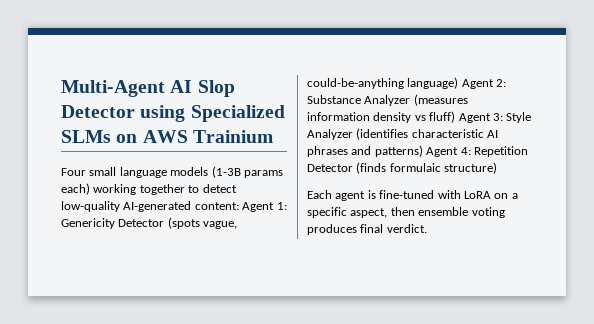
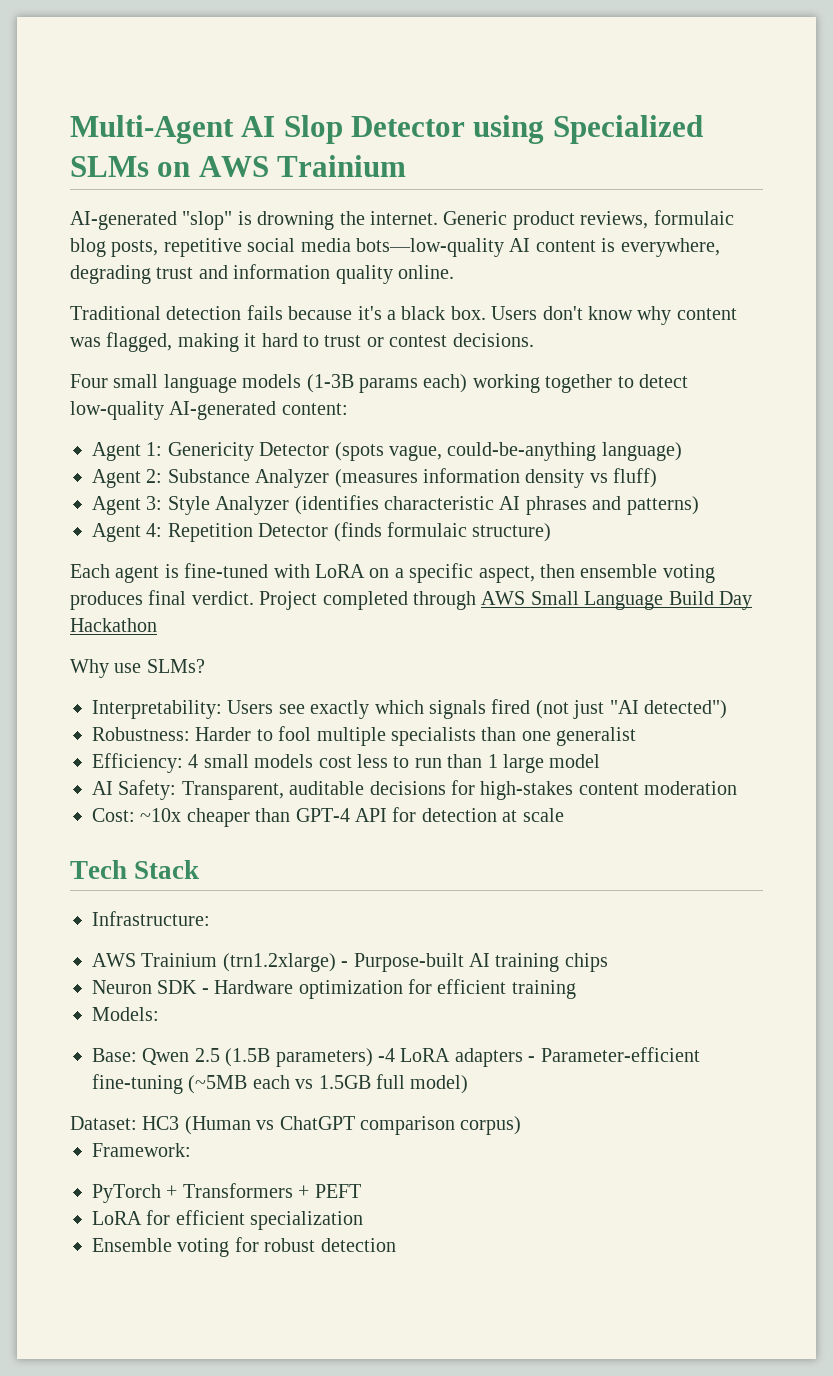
(273, 136) none -> [70,210,734,230] [70,238,720,257] [70,264,454,284] [70,305,737,325] [70,332,534,352] // AI-generated "slop" is drowning the internet. Generic product reviews, formulaic blog posts, repetitive social media bots—low-quality AI content is everywhere, degrading trust and information quality online. // Traditional detection fails because it's a black box. Users don't know why content was flagged, making it hard to trust or contest decisions.
(239, 206) none -> (348, 409) //
(459, 83) none -> (682, 451) //
(456, 117) none -> (658, 478) //
(423, 151) none -> (699, 505) //
(427, 228) none -> [259,591,752,610] [70,618,157,632] [70,659,205,678] [92,699,727,719] [92,726,637,746] [92,753,601,773] [92,780,738,800] [92,807,564,827] [70,860,200,879] [92,911,210,926] [92,953,608,972] [92,979,576,999] [92,1007,159,1021] [92,1047,700,1067] [92,1074,469,1094] [70,1116,522,1135] [92,1143,191,1157] [92,1183,361,1203] [92,1210,364,1230] [92,1237,396,1257] Project completed through AWS Small Language Build Day Hackathon // Why use SLMs? // Interpretability: Users see exactly which signals fired (not just "AI detected") // Robustness: Harder to fool multiple specialists than one generalist // Efficiency: 4 small models cost less to run than 1 large model // AI Safety: Transparent, auditable decisions for high-stakes content moderation // Cost: ~10x cheaper than GPT-4 API for detection at scale // Tech Stack // Infrastructure: // AWS Trainium (trn1.2xlarge) - Purpose-built AI training chips // Neuron SDK - Hardware optimization for efficient training // Models: // Base: Qwen 2.5 (1.5B parameters) -4 LoRA adapters - Parameter-efficient fine-tuning (~5MB each vs 1.5GB full model) // Dataset: HC3 (Human vs ChatGPT comparison corpus) // Framework: // PyTorch + Transformers + PEFT // LoRA for efficient specialization // Ensemble voting for robust detection

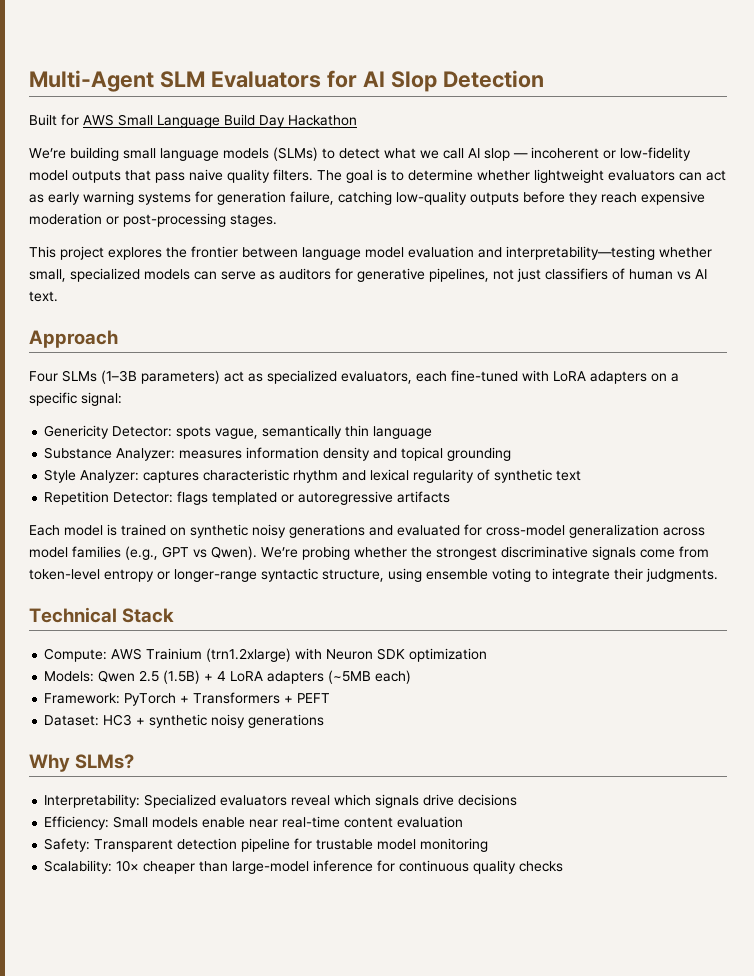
[241,115,703,144] [70,155,407,177] [70,210,734,230] [70,238,720,257] [70,264,454,284] [70,305,737,325] [70,332,534,352] [70,374,688,393] [70,401,348,420] [92,442,682,461] [92,468,658,488] [92,495,699,515] [92,522,552,542] [70,563,715,583] [70,590,476,610] AI Slop Detector using Specialized SLMs on AWS Trainium // AI-generated "slop" is drowning the internet. Generic product reviews, formulaic blog posts, repetitive social media bots—low-quality AI content is everywhere, degrading trust and information quality online. // Traditional detection fails because it's a black box. Users don't know why content was flagged, making it hard to trust or contest decisions. // Four small language models (1-3B params each) working together to detect low-quality AI-generated content: // Agent 1: Genericity Detector (spots vague, could-be-anything language) // Agent 2: Substance Analyzer (measures information density vs fluff) // Agent 3: Style Analyzer (identifies characteristic AI phrases and patterns) // Agent 4: Repetition Detector (finds formulaic structure) // Each agent is fine-tuned with LoRA on a specific aspect, then ensemble voting produces final verdict. Project completed through -> [159,70,544,92] [29,114,79,126] SLM Evaluators for AI Slop Detection // Built for
[70,659,205,678] [92,699,727,719] [92,726,637,746] [92,753,601,773] [92,780,738,800] [92,807,564,827] [70,860,127,879] Why use SLMs? // Interpretability: Users see exactly which signals fired (not just "AI detected") // Robustness: Harder to fool multiple specialists than one generalist // Efficiency: 4 small models cost less to run than 1 large model // AI Safety: Transparent, auditable decisions for high-stakes content moderation // Cost: ~10x cheaper than GPT-4 API for detection at scale // Tech -> [29,147,691,161] [29,169,726,183] [29,191,705,205] [29,213,277,227] [29,246,712,260] [29,268,707,282] [29,291,58,302] [29,330,118,348] [29,370,679,384] [29,392,122,406] [44,425,433,439] [44,447,512,461] [44,469,582,483] [44,491,451,505] [29,524,705,538] [29,546,709,560] [29,568,718,582] [29,607,117,623] We’re building small language models (SLMs) to detect what we call AI slop — incoherent or low-fidelity model outputs that pass naive quality filters. The goal is to determine whether lightweight evaluators can act as early warning systems for generation failure, catching low-quality outputs before they reach expensive moderation or post-processing stages. // This project explores the frontier between language model evaluation and interpretability—testing whether small, specialized models can serve as auditors for generative pipelines, not just classifiers of human vs AI text. // Approach // Four SLMs (1–3B parameters) act as specialized evaluators, each fine-tuned with LoRA adapters on a specific signal: // Genericity Detector: spots vague, semantically thin language // Substance Analyzer: measures information density and topical grounding // Style Analyzer: captures characteristic rhythm and lexical regularity of synthetic text // Repetition Detector: flags templated or autoregressive artifacts // Each model is trained on synthetic noisy generations and evaluated for cross-model generalization across model families (e.g., GPT vs Qwen). We’re probing whether the strongest discriminative signals come from token-level entropy or longer-range syntactic structure, using ensemble voting to integrate their judgments. // Technical
[92,911,210,926] Infrastructure: // -> [44,648,108,662] Compute:
[341,953,608,972] [92,979,576,999] - Purpose-built AI training chips // Neuron SDK - Hardware optimization for efficient training -> [295,648,488,662] with Neuron SDK optimization
[92,1048,137,1062] // Base: -> (95, 676) none
[225,1047,700,1067] [92,1074,469,1094] [70,1116,522,1135] (1.5B parameters) -4 LoRA adapters - Parameter-efficient fine-tuning (~5MB each vs 1.5GB full model) // Dataset: HC3 (Human vs ChatGPT comparison corpus) -> [163,670,412,684] (1.5B) + 4 LoRA adapters (~5MB each)
(191, 1150) // -> (121, 698) none
[92,1210,364,1230] [92,1237,396,1257] LoRA for efficient specialization // Ensemble voting for robust detection -> [44,714,325,728] [29,754,135,772] [44,794,518,808] [44,816,464,830] [44,838,489,852] [44,860,564,874] Dataset: HC3 + synthetic noisy generations // Why SLMs? // Interpretability: Specialized evaluators reveal which signals drive decisions // Efficiency: Small models enable near real-time content evaluation // Safety: Transparent detection pipeline for trustable model monitoring // Scalability: 10× cheaper than large-model inference for continuous quality checks

